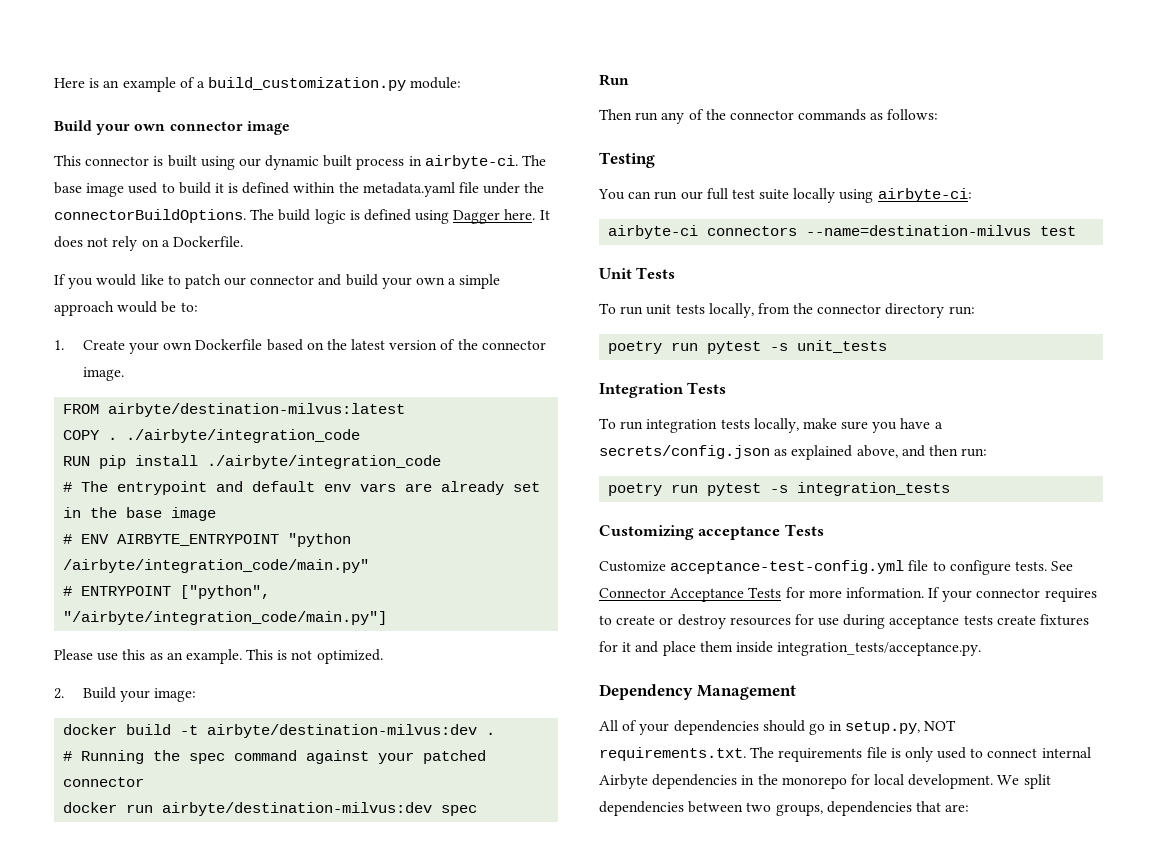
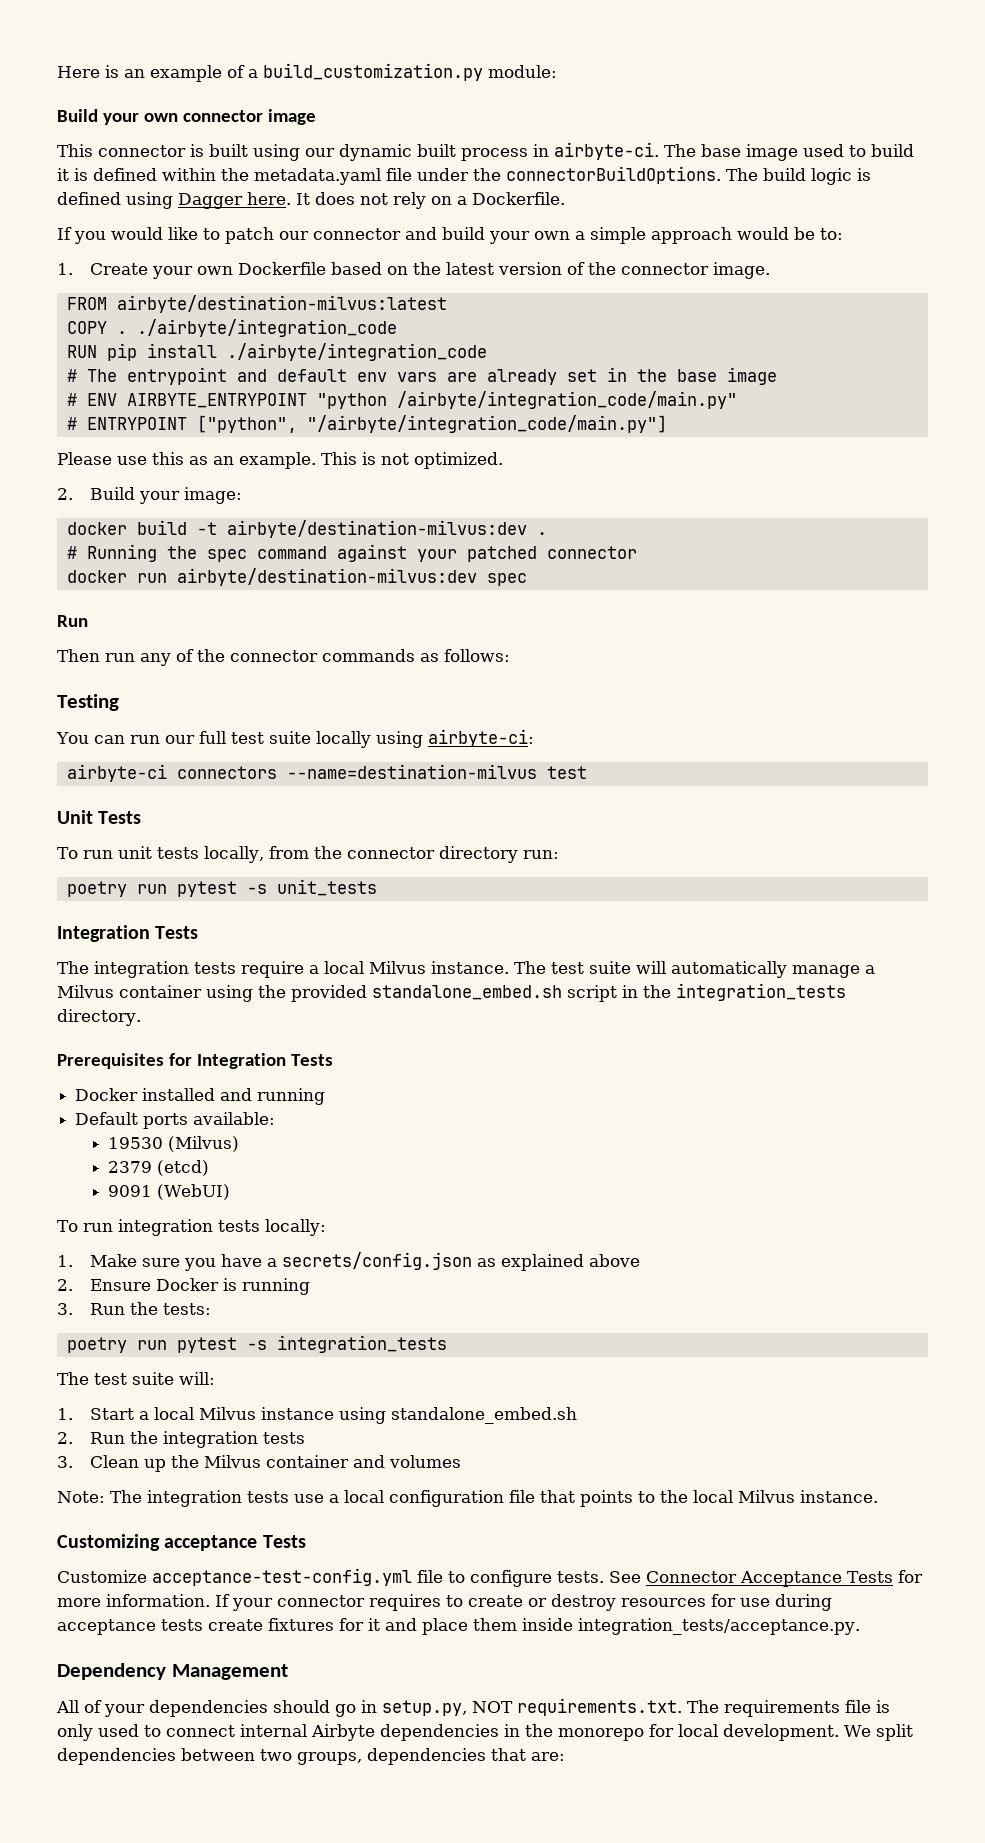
(727, 388) none -> [57,961,875,978] [57,983,846,1002] [57,1009,141,1026] [57,1053,333,1069] [75,1088,326,1105] [75,1112,276,1129] [107,1136,239,1152] [107,1160,209,1176] [107,1184,230,1200] // The integration tests require a local Milvus instance. The test suite will automatically manage a Milvus container using the provided standalone_embed.sh script in the integration_tests directory. // Prerequisites for Integration Tests // Docker installed and running // Default ports available: // 19530 (Milvus) // 2379 (etcd) // 9091 (WebUI)
[753,418,837,433] locally, make -> [264,1219,326,1236] [57,1254,137,1267] locally: // 1. Make
[856,445,988,458] above, and then run: -> [588,1254,640,1267] [57,1278,310,1295] [57,1302,211,1315] above // 2. Ensure Docker is running // 3. Run the tests:
(951, 489) none -> [57,1372,215,1385] [57,1407,577,1424] [57,1431,305,1448] [57,1455,461,1472] [57,1490,878,1507] // The test suite will: // 1. Start a local Milvus instance using standalone_embed.sh // 2. Run the integration tests // 3. Clean up the Milvus container and volumes // Note: The integration tests use a local configuration file that points to the local Milvus instance.

